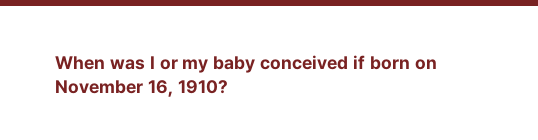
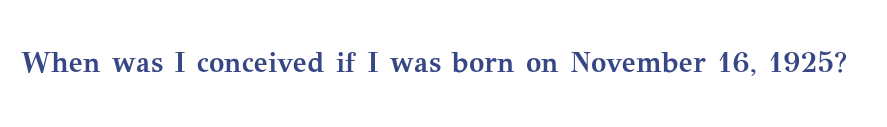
[159,55,366,73] or my baby conceived if -> [196,52,441,73] conceived if I was
[177,80,228,94] 1910? -> [767,51,847,73] 1925?

